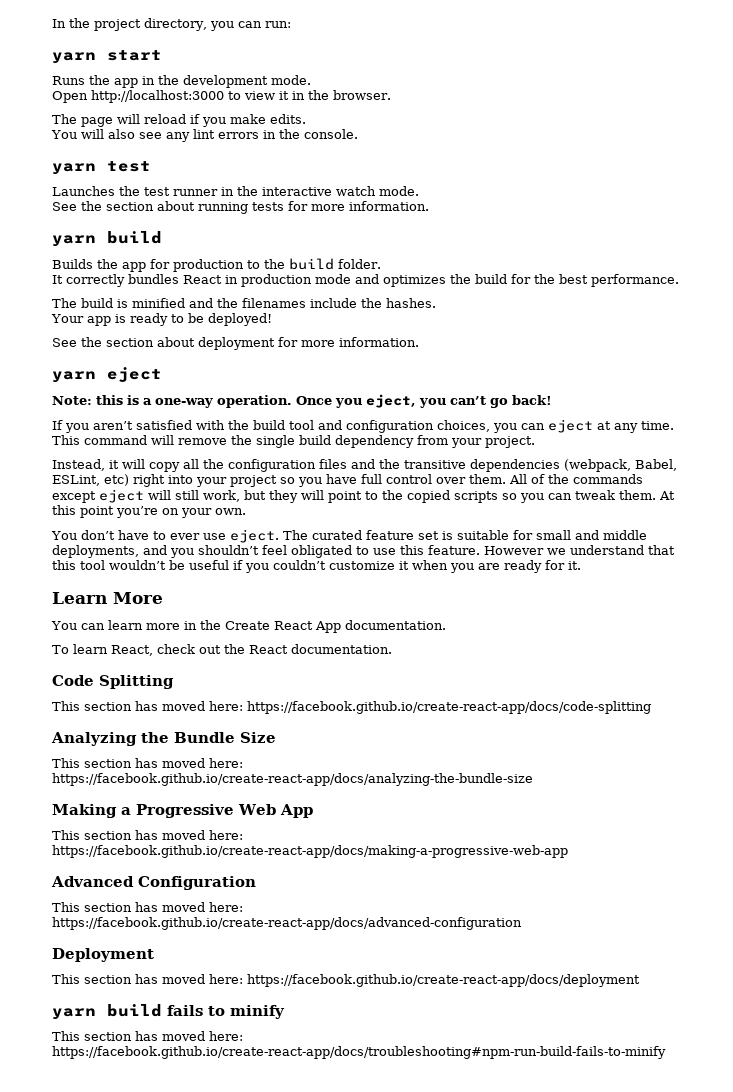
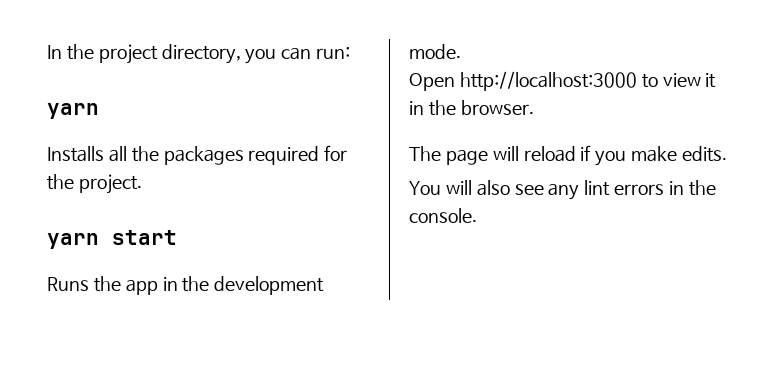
(96, 58) none -> [47,145,348,165] [47,174,142,194] [47,233,99,249] // Installs all the packages required for the project. // yarn
[52,161,151,175] [52,186,419,196] [52,201,429,214] [52,231,162,247] [52,258,381,272] [52,274,679,287] [52,298,436,308] [51,313,272,326] [52,337,419,350] [52,367,162,383] [52,394,552,408] [52,419,674,433] [52,435,535,448] [52,459,677,472] [52,474,643,487] [52,489,675,503] [52,505,246,518] [51,529,647,543] [52,545,675,558] [52,560,581,573] [52,592,163,604] [51,620,446,633] [52,644,392,656] [52,675,174,689] [52,701,651,714] [51,732,276,746] [52,758,243,768] [52,773,533,786] [52,804,313,818] [52,830,243,840] [52,845,568,858] [51,876,256,890] [52,902,243,912] [52,917,522,930] [52,948,154,962] [52,974,640,987] [52,1004,285,1020] [52,1031,243,1041] [52,1046,666,1059] // yarn test // Launches the test runner in the interactive watch mode. // See the section about running tests for more information. // yarn build // Builds the app for production to the build folder. // It correctly bundles React in production mode and optimizes the build for the best performance. // The build is minified and the filenames include the hashes. // Your app is ready to be deployed! // See the section about deployment for more information. // yarn eject // Note: this is a one-way operation. Once you eject, you can’t go back! // If you aren’t satisfied with the build tool and configuration choices, you can eject at any time. This command will remove the single build dependency from your project. // Instead, it will copy all the configuration files and the transitive dependencies (webpack, Babel, ESLint, etc) right into your project so you have full control over them. All of the commands except eject will still work, but they will point to the copied scripts so you can tweak them. At this point you’re on your own. // You don’t have to ever use eject. The curated feature set is suitable for small and middle deployments, and you shouldn’t feel obligated to use this feature. However we understand that this tool wouldn’t be useful if you couldn’t customize it when you are ready for it. // Learn More // You can learn more in the Create React App documentation. // To learn React, check out the React documentation. // Code Splitting // This section has moved here: https://facebook.github.io/create-react-app/docs/code-splitting // Analyzing the Bundle Size // This section has moved here: https://facebook.github.io/create-react-app/docs/analyzing-the-bundle-size // Making a Progressive Web App // This section has moved here: https://facebook.github.io/create-react-app/docs/making-a-progressive-web-app // Advanced Configuration // This section has moved here: https://facebook.github.io/create-react-app/docs/advanced-configuration // Deployment // This section has moved here: https://facebook.github.io/create-react-app/docs/deployment // yarn build fails to minify // This section has moved here: https://facebook.github.io/create-react-app/docs/troubleshooting#npm-run-build-fails-to-minify -> (477, 215) none

